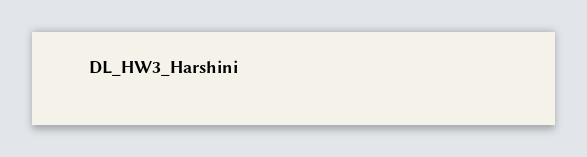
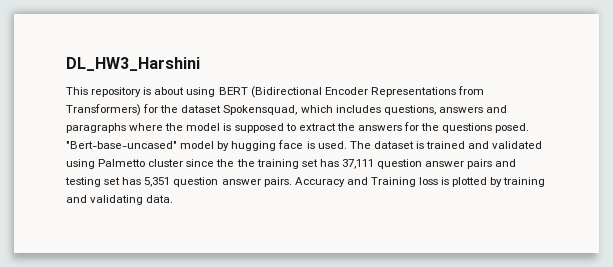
(238, 68) none -> [66,86,484,98] [66,104,507,116] [66,122,530,133] [66,140,543,151] [66,159,517,169] [65,177,546,187] [66,195,174,205] // This repository is about using BERT (Bidirectional Encoder Representations from Transformers) for the dataset Spokensquad, which includes questions, answers and paragraphs where the model is supposed to extract the answers for the questions posed. "Bert-base-uncased" model by hugging face is used. The dataset is trained and validated using Palmetto cluster since the the training set has 37,111 question answer pairs and testing set has 5,351 question answer pairs. Accuracy and Training loss is plotted by training and validating data.

